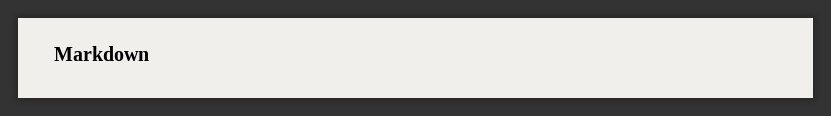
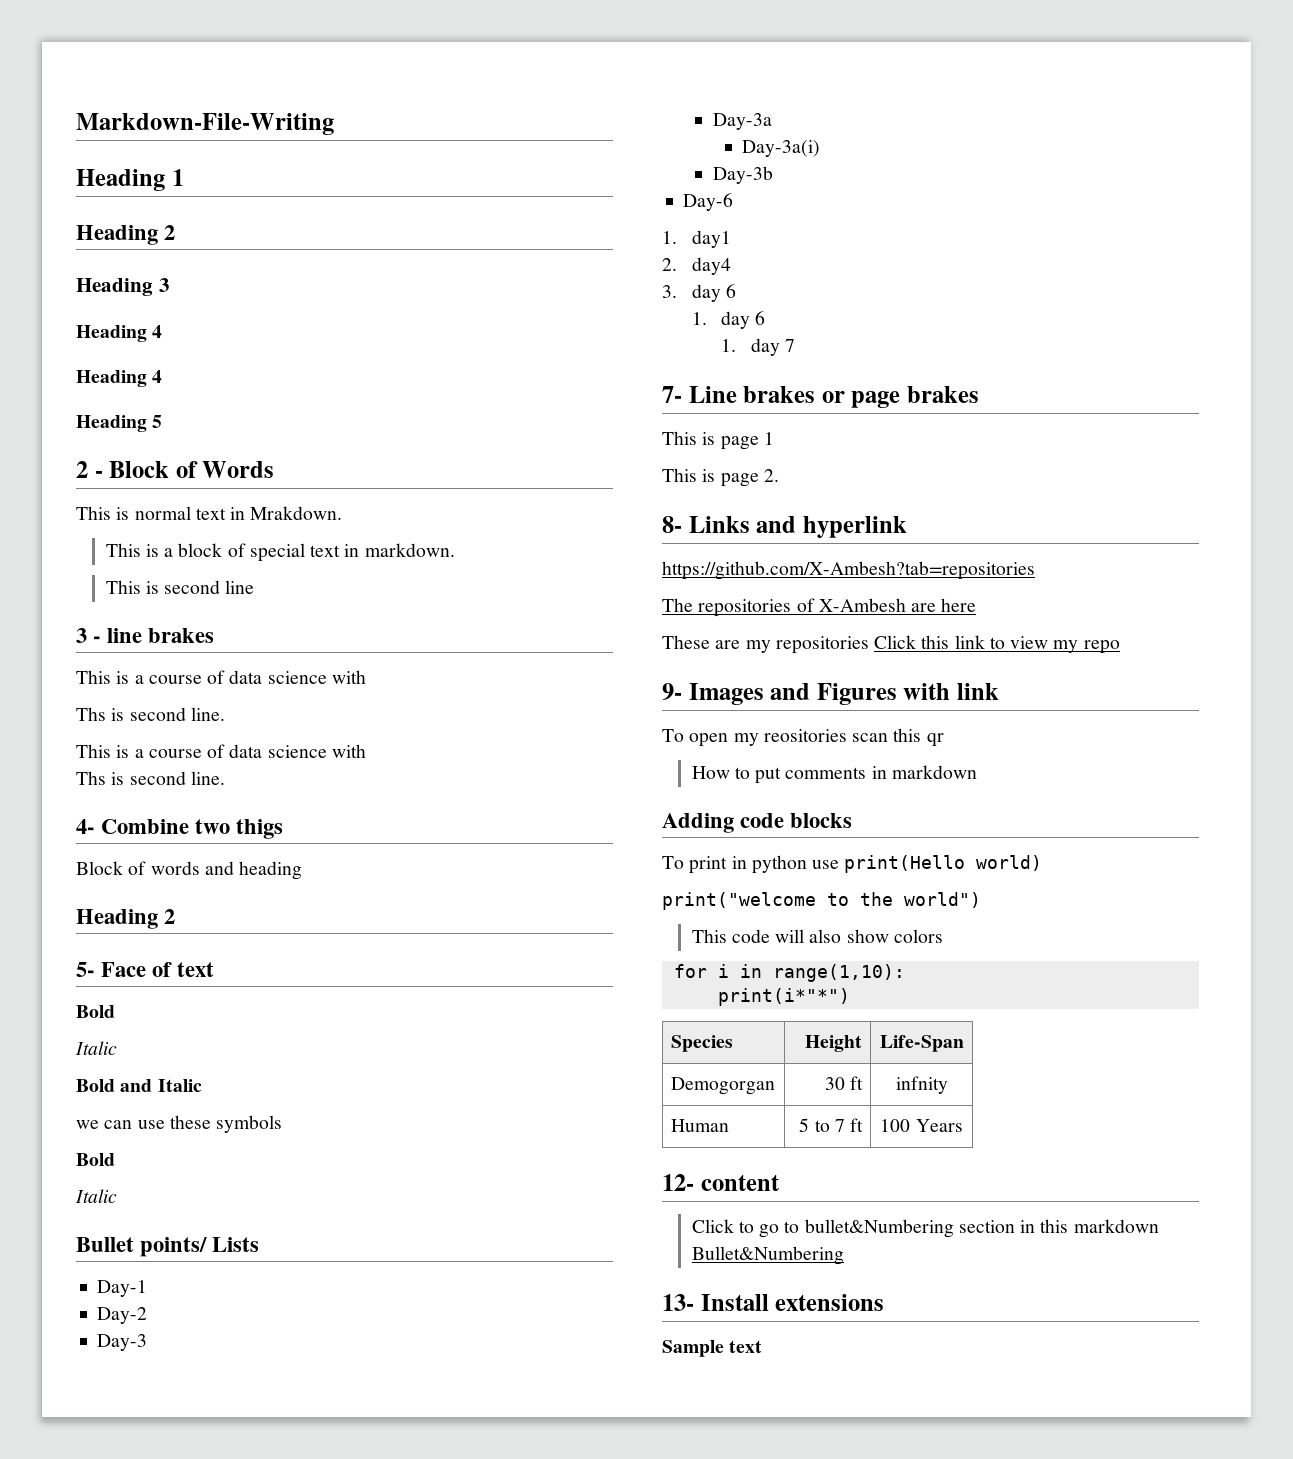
[54,46,149,61] Markdown -> [76,113,334,135] [76,169,184,191] [76,225,176,245] [76,278,170,296] [76,325,163,342] [76,370,163,387] [76,415,163,432] [76,461,275,478] [76,506,343,520] [105,543,455,562] [105,580,255,594] [76,628,215,643] [76,670,366,684] [76,707,225,721] [76,744,366,758] [76,771,225,785] [76,819,284,839] [76,861,303,880] [76,909,176,929] [76,962,215,977] [76,1005,115,1018] [75,1041,117,1055] [76,1079,202,1092] [76,1115,283,1133] [76,1153,115,1166] [75,1189,117,1203] [76,1237,260,1257] [97,1280,148,1297] [97,1307,148,1324] [97,1334,148,1351] [712,113,772,130] [742,140,821,157] [712,166,773,184] [683,193,734,211] [662,230,731,248] [662,257,731,275] [662,284,736,302] [691,311,766,329] [721,338,795,356] [662,386,980,408] [662,431,774,450] [662,468,779,487] [662,516,907,538] [662,561,1035,580] [662,598,977,617] [662,635,1120,654] [662,683,1000,705] [662,728,944,747] [691,765,977,784] [662,813,853,833] [662,855,1043,874] [662,892,981,910] [691,929,943,943] [673,964,905,982] [717,988,850,1006] [670,1035,733,1052] [805,1035,863,1052] [879,1035,964,1052] [670,1077,775,1095] [825,1076,864,1090] [895,1076,948,1094] [670,1119,729,1132] [799,1118,864,1132] [880,1119,963,1132] [662,1174,780,1191] [691,1219,1159,1238] [691,1246,844,1265] [662,1294,885,1311] [662,1340,763,1357] Markdown-File-Writing // Heading 1 // Heading 2 // Heading 3 // Heading 4 // Heading 4 // Heading 5 // 2 - Block of Words // This is normal text in Mrakdown. // This is a block of special text in markdown. // This is second line // 3 - line brakes // This is a course of data science with // Ths is second line. // This is a course of data science with // Ths is second line. // 4- Combine two thigs // Block of words and heading // Heading 2 // 5- Face of text // Bold // Italic // Bold and Italic // we can use these symbols // Bold // Italic // Bullet points/ Lists // Day-1 // Day-2 // Day-3 // Day-3a // Day-3a(i) // Day-3b // Day-6 // 1. day1 // 2. day4 // 3. day 6 // 1. day 6 // 1. day 7 // 7- Line brakes or page brakes // This is page 1 // This is page 2. // 8- Links and hyperlink // https://github.com/X-Ambesh?tab=repositories // The repositories of X-Ambesh are here // These are my repositories Click this link to view my repo // 9- Images and Figures with link // To open my reositories scan this qr // How to put comments in markdown // Adding code blocks // To print in python use print(Hello world) // print("welcome to the world") // This code will also show colors // for i in range(1,10): // print(i*"*") // Species | Height | Life-Span // Demogorgan | 30 ft | infnity // Human | 5 to 7 ft | 100 Years // 12- content // Click to go to bullet&Numbering section in this markdown Bullet&Numbering // 13- Install extensions // Sample text

